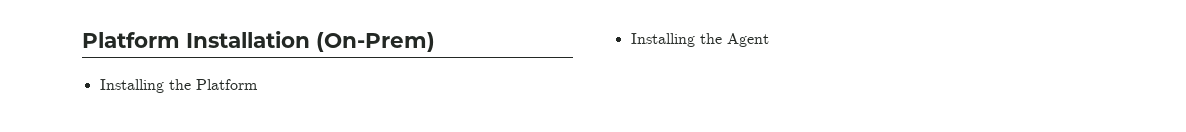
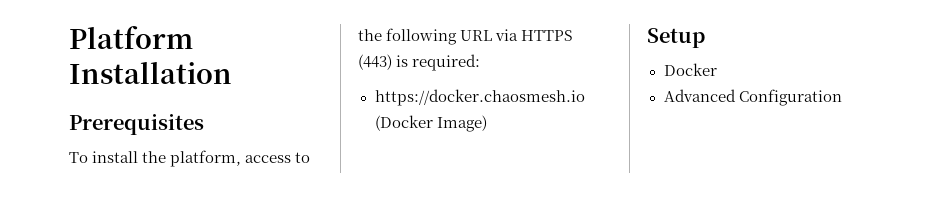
[316,32,435,52] [99,79,258,93] [630,33,769,47] (On-Prem) // Installing the Platform // Installing the Agent -> [69,114,204,135] [69,150,311,167] [358,28,574,45] [358,54,481,71] [374,89,585,106] [374,115,487,132] [647,28,705,48] [663,63,717,76] [663,89,842,106] // Prerequisites // To install the platform, access to the following URL via HTTPS (443) is required: // https://docker.chaosmesh.io (Docker Image) // Setup // Docker // Advanced Configuration

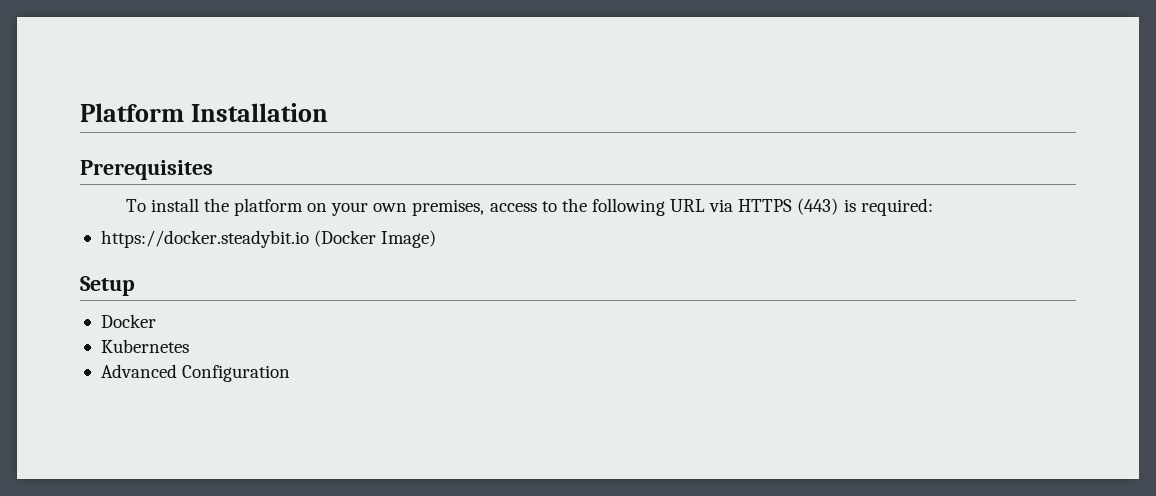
[170,150,242,167] platform, -> [233,198,485,216] platform on your own premises,
[374,89,585,106] https://docker.chaosmesh.io -> [100,230,309,248] https://docker.steadybit.io
(717, 69) none -> [100,339,189,353] // Kubernetes

